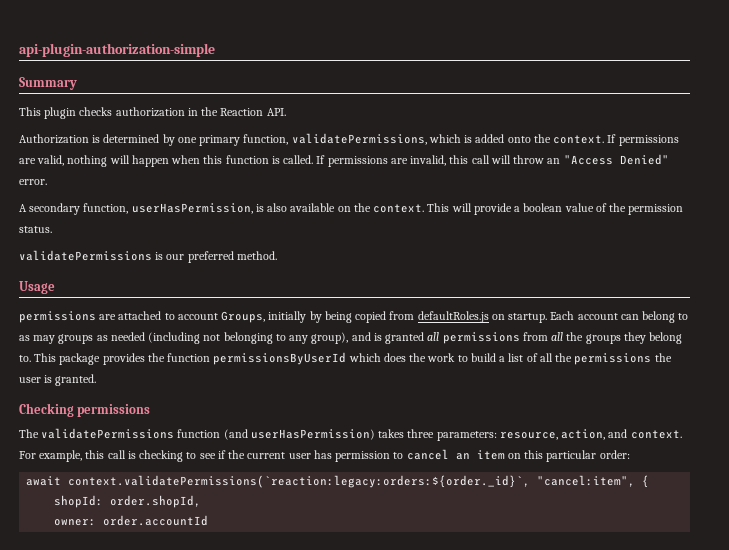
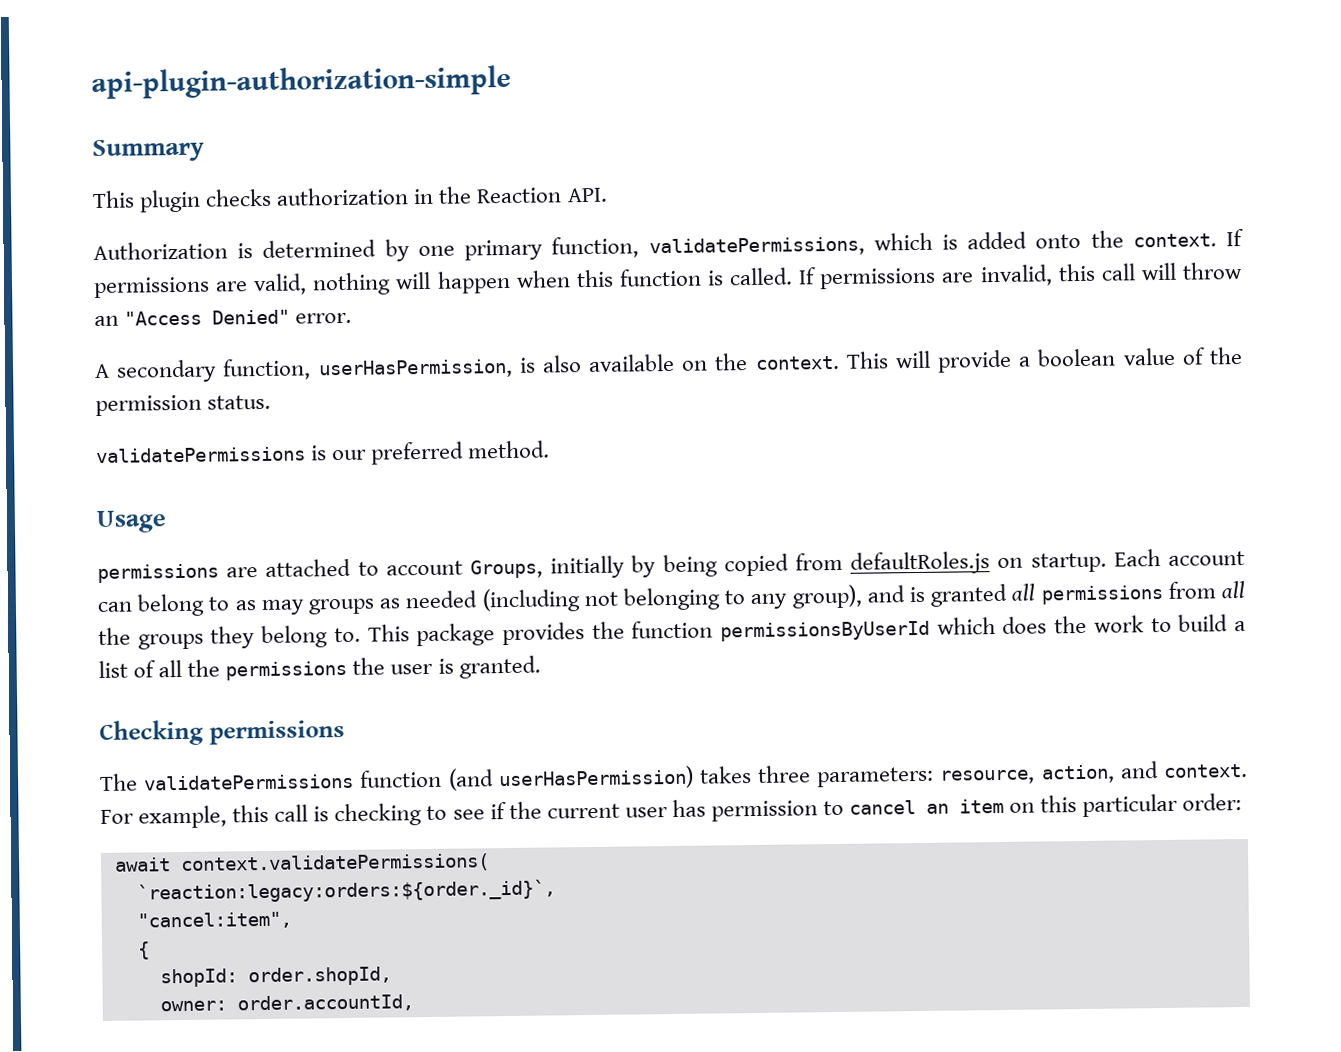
[68,475,531,488] context.validatePermissions(`reaction:legacy:orders:${order._id}`, -> [180,853,490,875] [136,879,556,904] context.validatePermissions( // `reaction:legacy:orders:${order._id}`, //
(636, 481) none -> (292, 920) //
[103,515,209,526] order.accountId -> [236,994,414,1013] order.accountId,

